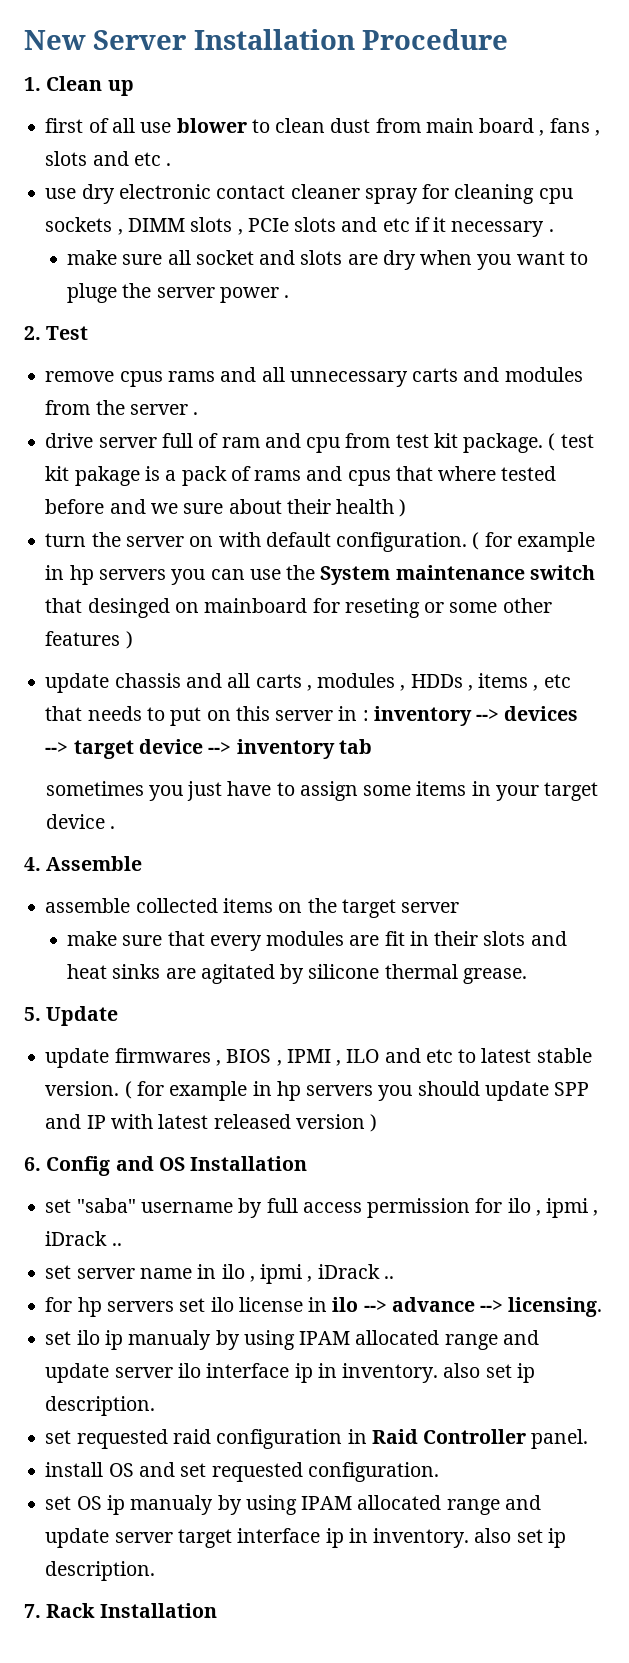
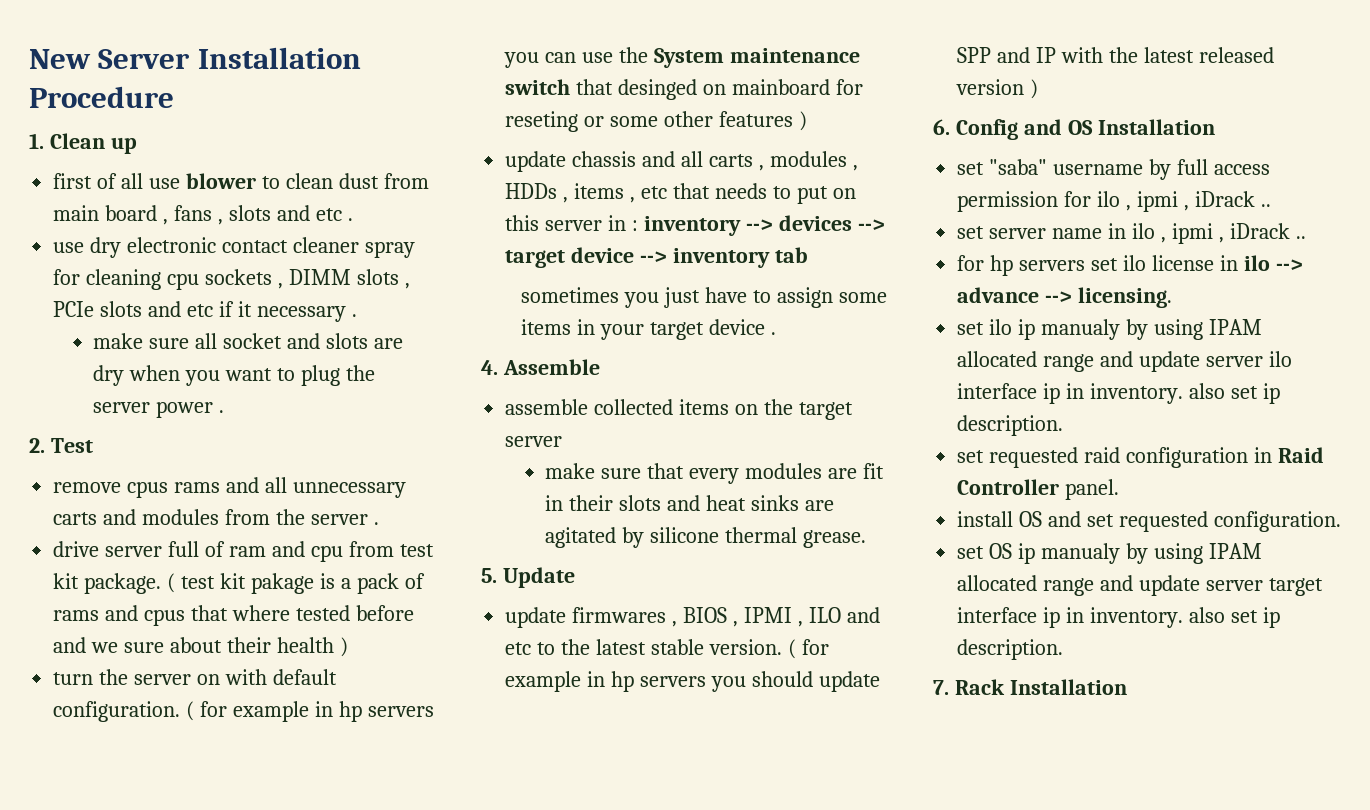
[67,283,118,303] pluge -> [301,365,341,386] plug
(477, 1056) none -> [561,639,591,655] the
(153, 1121) none -> [1108,47,1138,63] the

